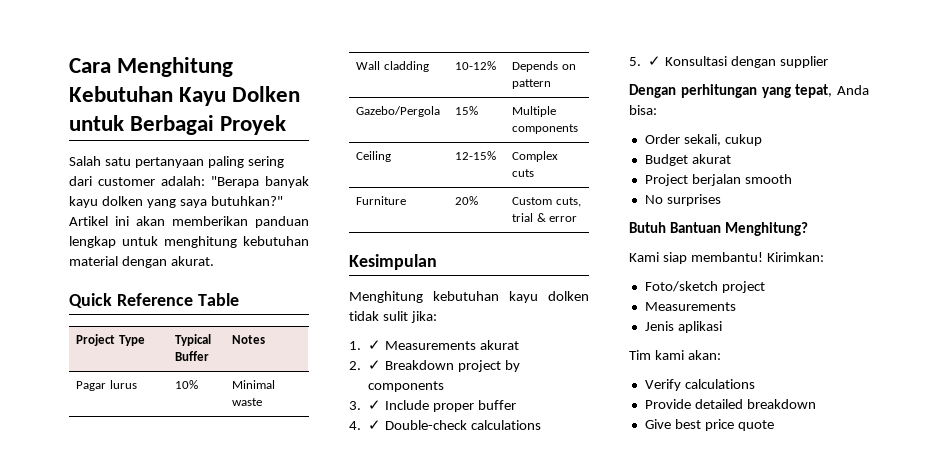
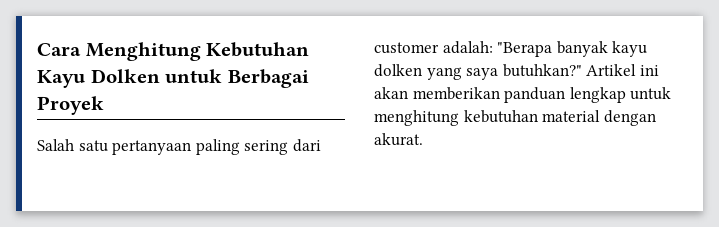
[69,293,239,308] [76,334,145,346] [175,334,212,346] [175,351,210,361] [232,335,266,344] [76,380,137,391] [175,380,199,389] [232,380,276,389] [232,398,263,406] [356,61,429,72] [455,61,497,70] [512,61,576,72] [512,79,552,89] [356,106,441,117] [455,106,479,115] [512,106,557,117] [512,124,579,134] [356,151,392,162] [455,151,497,160] [512,151,559,162] [512,169,535,177] [356,196,407,205] [455,196,479,205] [512,197,581,207] [512,213,578,222] [349,254,437,270] [349,291,589,303] [349,311,437,323] [349,340,520,350] [349,360,520,372] [368,381,445,392] [349,400,516,412] [349,420,542,430] [629,56,828,68] [629,84,869,98] [629,105,657,115] [644,134,762,146] [644,154,731,166] [644,174,792,186] [644,194,721,206] [629,222,808,236] [629,252,824,264] [644,281,765,293] [644,302,736,311] [644,321,722,333] [629,350,721,360] [644,379,755,391] [644,399,816,409] [644,419,774,431] // Quick Reference Table // Project Type | Typical Buffer | Notes // Pagar lurus | 10% | Minimal waste // Wall cladding | 10-12% | Depends on pattern // Gazebo/Pergola | 15% | Multiple components // Ceiling | 12-15% | Complex cuts // Furniture | 20% | Custom cuts, trial & error // Kesimpulan // Menghitung kebutuhan kayu dolken tidak sulit jika: // 1. ✓ Measurements akurat // 2. ✓ Breakdown project by components // 3. ✓ Include proper buffer // 4. ✓ Double-check calculations // 5. ✓ Konsultasi dengan supplier // Dengan perhitungan yang tepat, Anda bisa: // Order sekali, cukup // Budget akurat // Project berjalan smooth // No surprises // Butuh Bantuan Menghitung? // Kami siap membantu! Kirimkan: // Foto/sketch project // Measurements // Jenis aplikasi // Tim kami akan: // Verify calculations // Provide detailed breakdown // Give best price quote -> (423, 139) none

